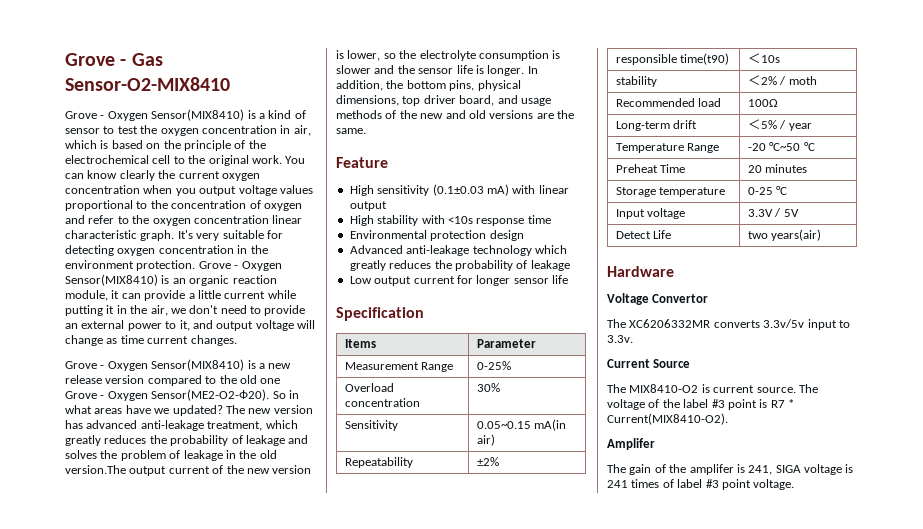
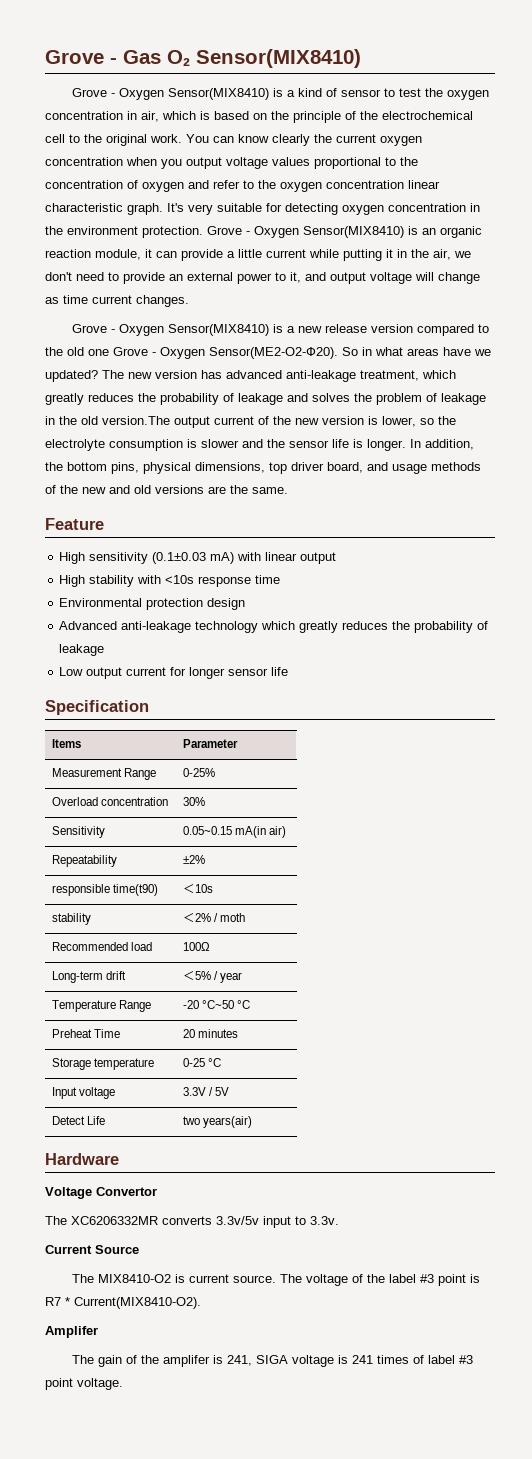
[65,77,230,91] Sensor-O2-MIX8410 -> [167,49,361,68] O₂ Sensor(MIX8410)

